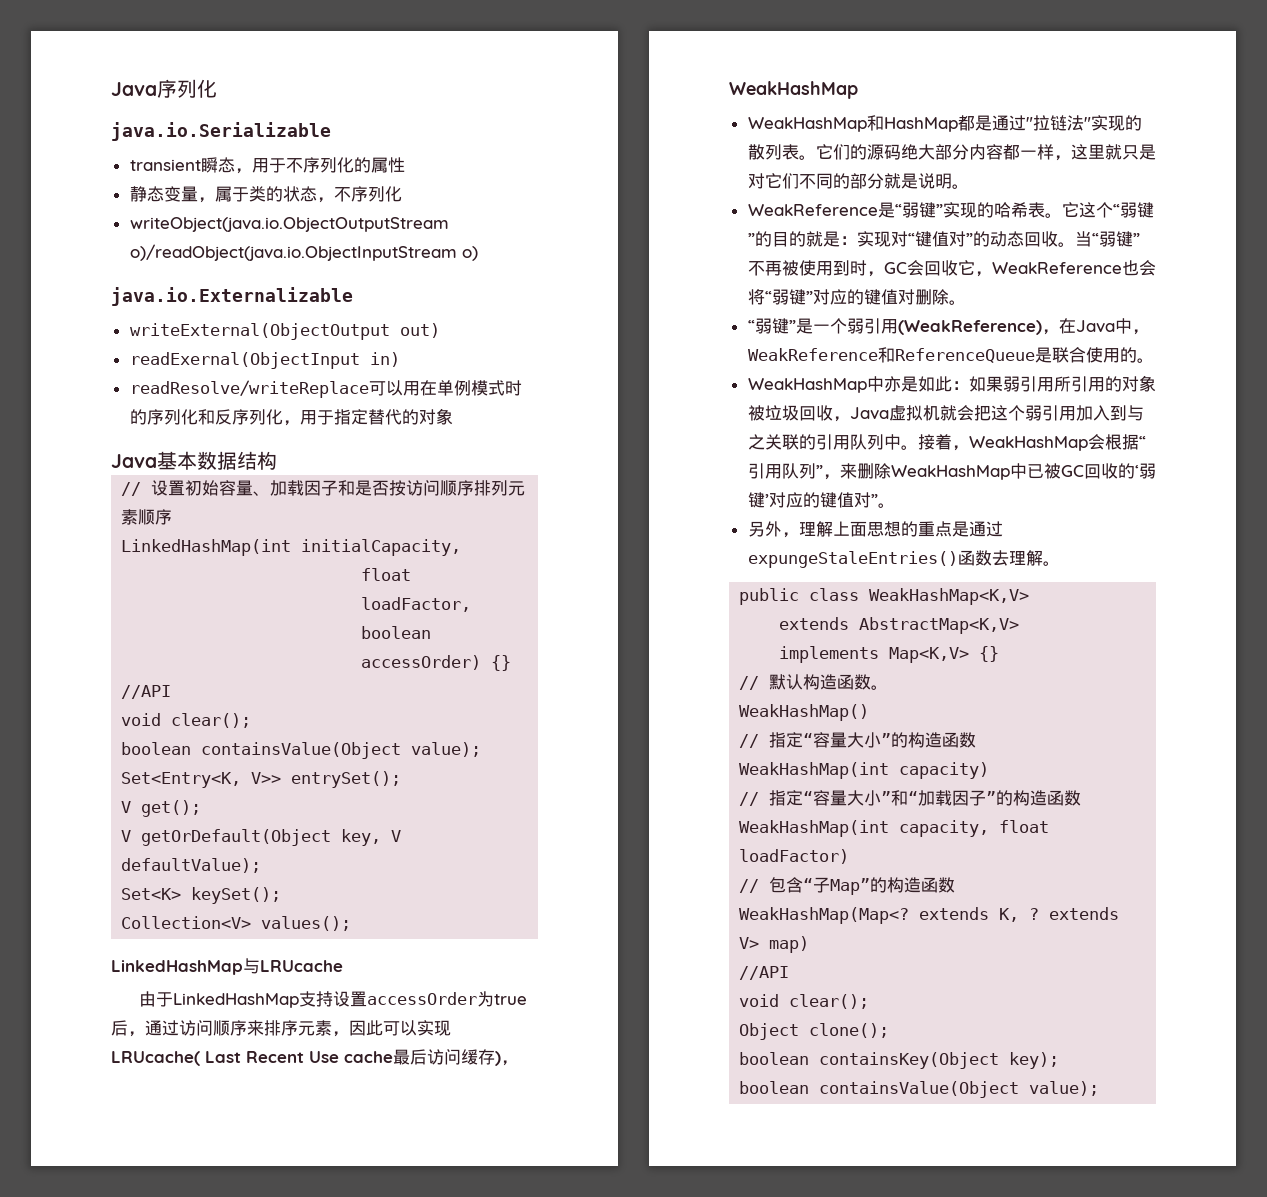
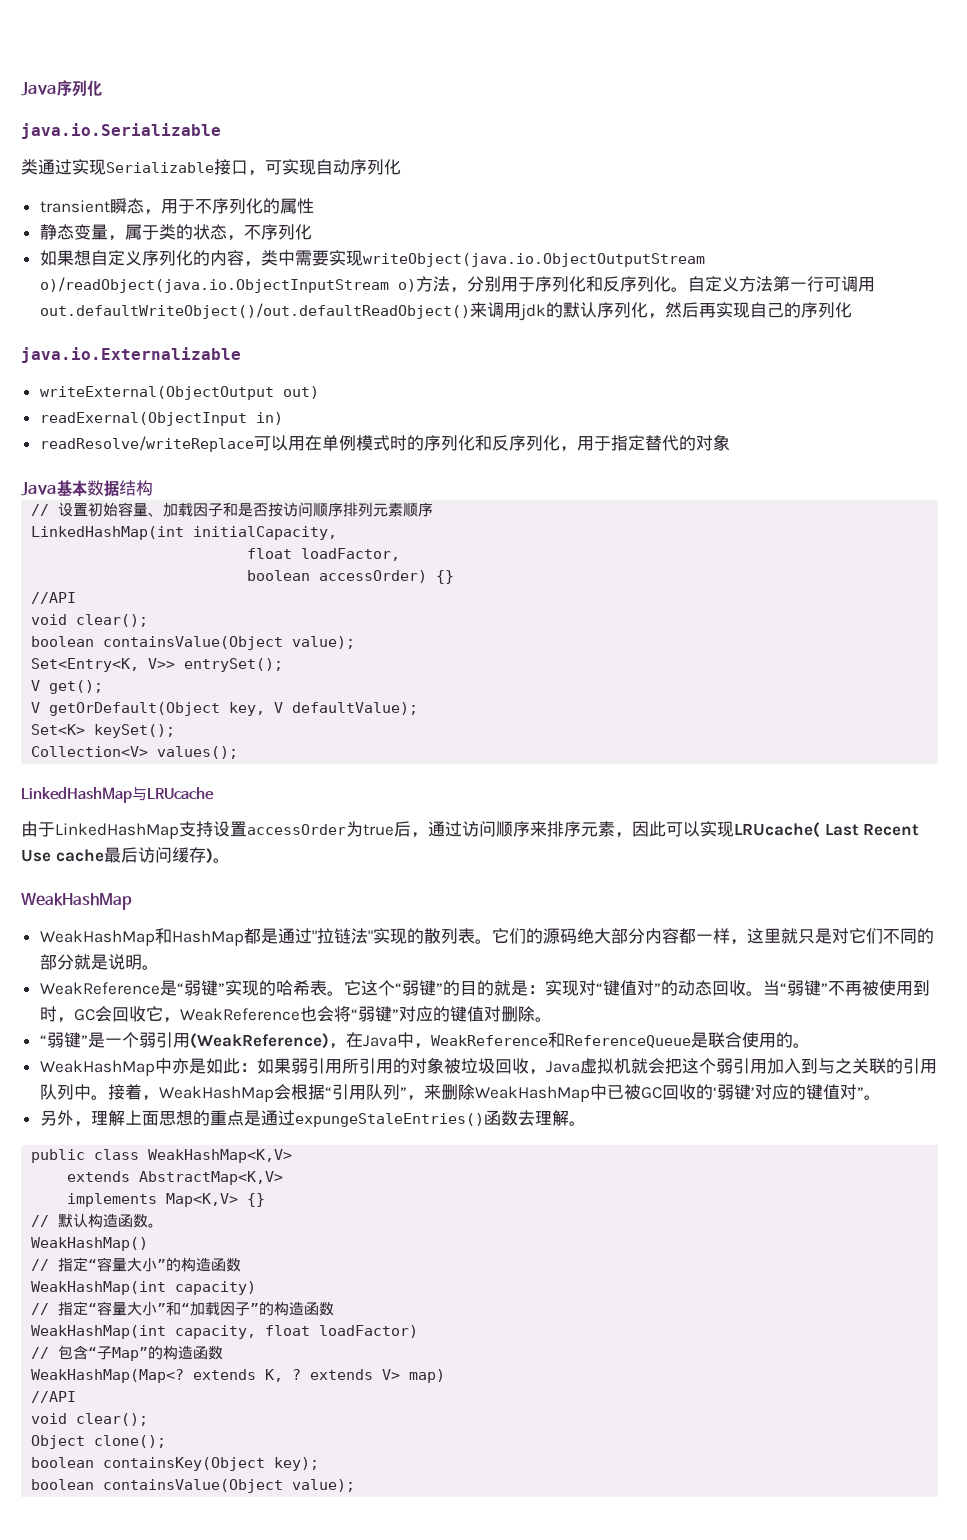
(331, 131) none -> [21,159,401,176] // 类通过实现Serializable接口，可实现自动序列化
[129,217,449,232] [129,244,478,261] writeObject(java.io.ObjectOutputStream o)/readObject(java.io.ObjectInputStream o) -> [39,250,705,267] [39,276,875,293] [39,302,852,321] 如果想自定义序列化的内容，类中需要实现writeObject(java.io.ObjectOutputStream o)/readObject(java.io.ObjectInputStream o)方法，分别用于序列化和反序列化。自定义方法第一行可调用out.defaultWriteObject()/out.defaultReadObject()来调用jdk的默认序列化，然后再实现自己的序列化
[501,1060,518,1066] ， -> [212,858,230,863] 。

